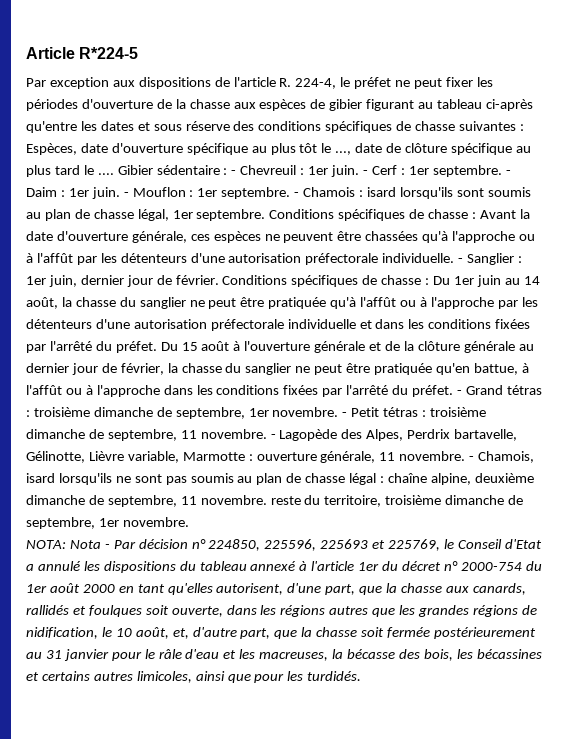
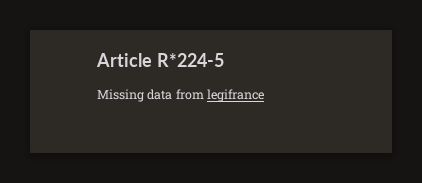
[26,77,493,89] [26,99,533,111] [26,121,524,133] [26,143,531,155] [26,165,511,177] [26,187,531,199] [26,209,530,221] [26,231,536,243] [26,253,523,265] [26,275,540,287] [26,297,538,309] [26,319,531,331] [26,341,534,353] [26,363,529,375] [26,385,542,397] [26,407,487,419] [26,429,518,441] [26,451,535,463] [26,473,534,485] [26,495,524,507] [26,517,189,529] [26,539,542,551] [26,561,542,573] [26,583,526,595] [26,605,537,617] [26,627,536,639] [26,649,542,661] [26,671,362,683] Par exception aux dispositions de l'article R. 224-4, le préfet ne peut fixer les périodes d'ouverture de la chasse aux espèces de gibier figurant au tableau ci-après qu'entre les dates et sous réserve des conditions spécifiques de chasse suivantes : Espèces, date d'ouverture spécifique au plus tôt le ..., date de clôture spécifique au plus tard le .... Gibier sédentaire : - Chevreuil : 1er juin. - Cerf : 1er septembre. - Daim : 1er juin. - Mouflon : 1er septembre. - Chamois : isard lorsqu'ils sont soumis au plan de chasse légal, 1er septembre. Conditions spécifiques de chasse : Avant la date d'ouverture générale, ces espèces ne peuvent être chassées qu'à l'approche ou à l'affût par les détenteurs d'une autorisation préfectorale individuelle. - Sanglier : 1er juin, dernier jour de février. Conditions spécifiques de chasse : Du 1er juin au 14 août, la chasse du sanglier ne peut être pratiquée qu'à l'affût ou à l'approche par les détenteurs d'une autorisation préfectorale individuelle et dans les conditions fixées par l'arrêté du préfet. Du 15 août à l'ouverture générale et de la clôture générale au dernier jour de février, la chasse du sanglier ne peut être pratiquée qu'en battue, à l'affût ou à l'approche dans les conditions fixées par l'arrêté du préfet. - Grand tétras : troisième dimanche de septembre, 1er novembre. - Petit tétras : troisième dimanche de septembre, 11 novembre. - Lagopède des Alpes, Perdrix bartavelle, Gélinotte, Lièvre variable, Marmotte : ouverture générale, 11 novembre. - Chamois, isard lorsqu'ils ne sont pas soumis au plan de chasse légal : chaîne alpine, deuxième dimanche de septembre, 11 novembre. reste du territoire, troisième dimanche de septembre, 1er novembre. // NOTA: Nota - Par décision n° 224850, 225596, 225693 et 225769, le Conseil d'Etat a annulé les dispositions du tableau annexé à l'article 1er du décret n° 2000-754 du 1er août 2000 en tant qu'elles autorisent, d'une part, que la chasse aux canards, rallidés et foulques soit ouverte, dans les régions autres que les grandes régions de nidification, le 10 août, et, d'autre part, que la chasse soit fermée postérieurement au 31 janvier pour le râle d'eau et les macreuses, la bécasse des bois, les bécassines et certains autres limicoles, ainsi que pour les turdidés. -> [97,89,265,102] Missing data from legifrance

